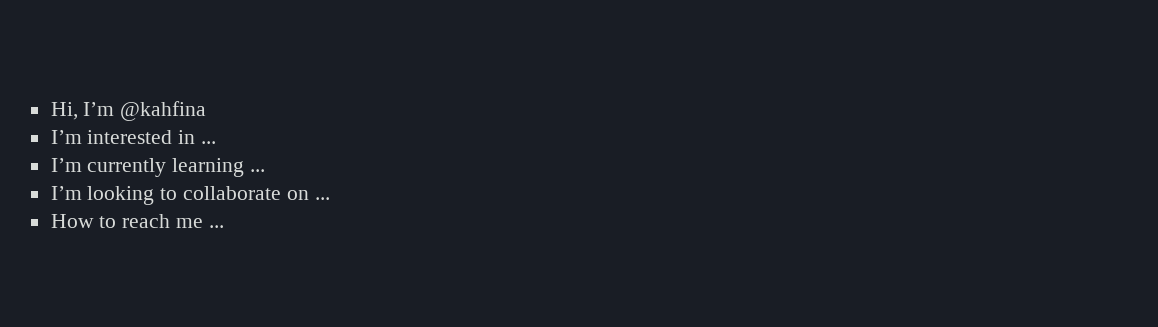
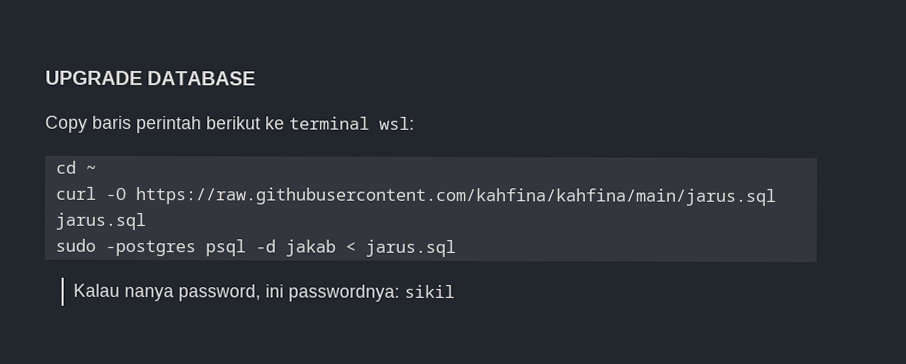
[50,101,207,121] [50,130,217,144] [50,158,266,177] [50,186,330,205] [50,214,224,228] Hi, I’m @kahfina // I’m interested in ... // I’m currently learning ... // I’m looking to collaborate on ... // How to reach me ... -> [45,70,257,86] [45,115,415,134] [55,160,97,174] [54,186,776,207] [54,212,146,231] [54,238,456,258] [72,283,455,302] UPGRADE DATABASE // Copy baris perintah berikut ke terminal wsl: // cd ~ // curl -O https://raw.githubusercontent.com/kahfina/kahfina/main/jarus.sql jarus.sql // sudo -postgres psql -d jakab < jarus.sql // Kalau nanya password, ini passwordnya: sikil

